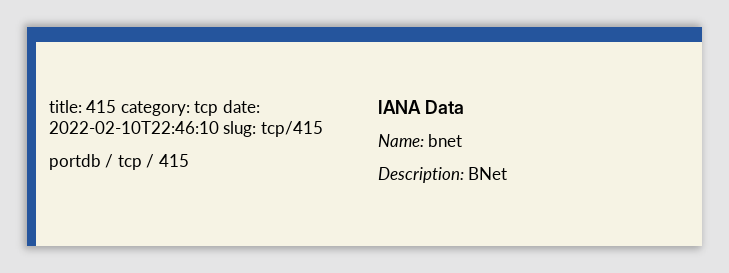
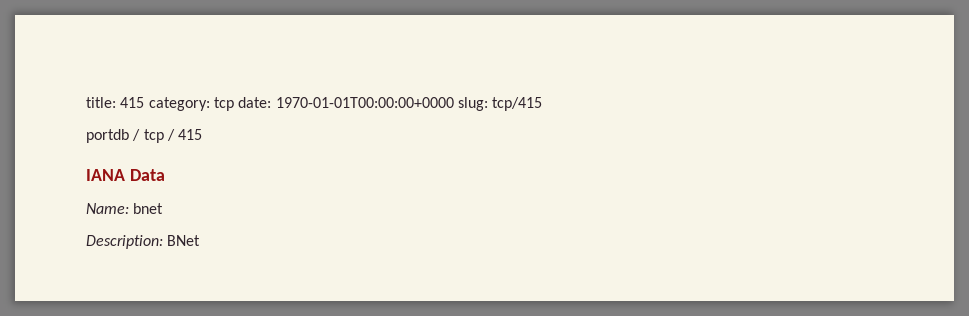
[49,121,219,134] 2022-02-10T22:46:10 -> [275,97,454,108] 1970-01-01T00:00:00+0000

